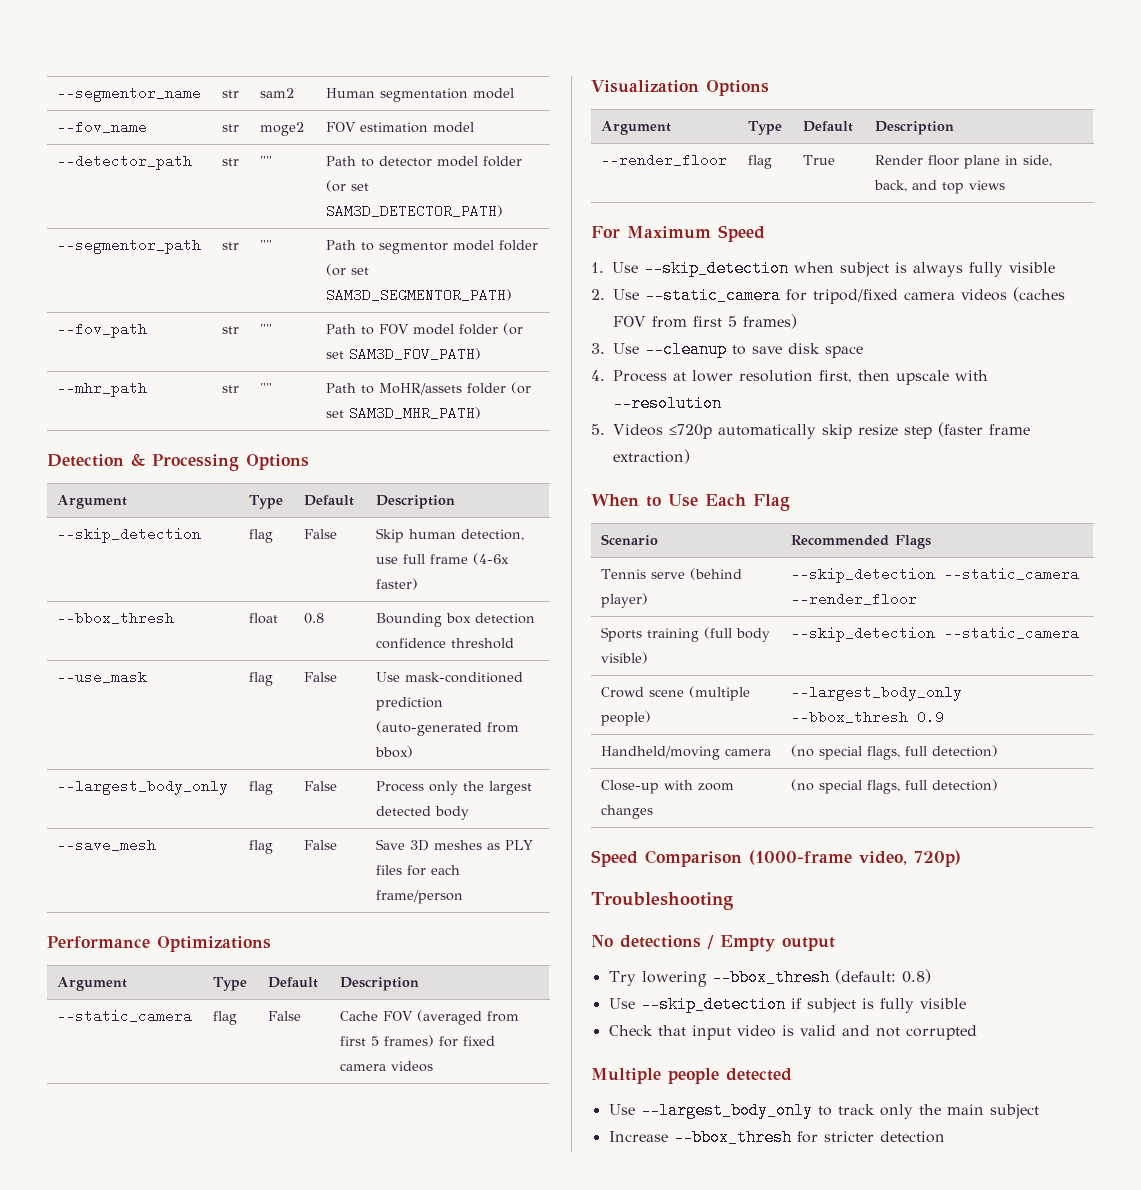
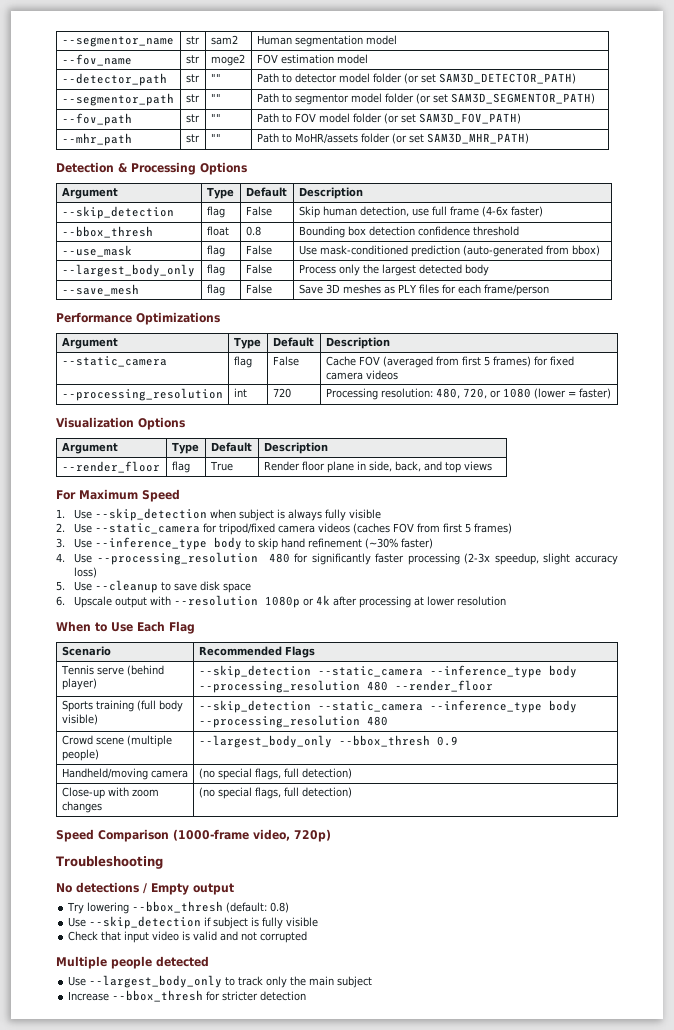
(434, 1066) none -> [61,388,223,401] [233,388,247,397] [272,388,291,398] [325,388,611,400] // --processing_resolution | int | 720 | Processing resolution: 480, 720, or 1080 (lower = faster)
(639, 348) none -> [95,537,434,550] [56,552,618,565] [74,567,98,578] [56,581,93,591] --inference_type body to skip hand refinement (~30% faster) // 4. Use --processing_resolution 480 for significantly faster processing (2-3x speedup, slight accuracy loss) // 5. Use
[591,370,988,385] [613,395,722,412] [591,422,1030,439] [613,449,690,464] 4. Process at lower resolution first, then upscale with --resolution // 5. Videos ≤720p automatically skip resize step (faster frame extraction) -> [56,595,507,608] 6. Upscale output with --resolution 1080p or 4k after processing at lower resolution
(1080, 574) none -> [429,665,577,678] [198,680,388,693] --inference_type body --processing_resolution 480
(1080, 633) none -> [429,700,577,713] [198,715,388,728] --inference_type body --processing_resolution 480

